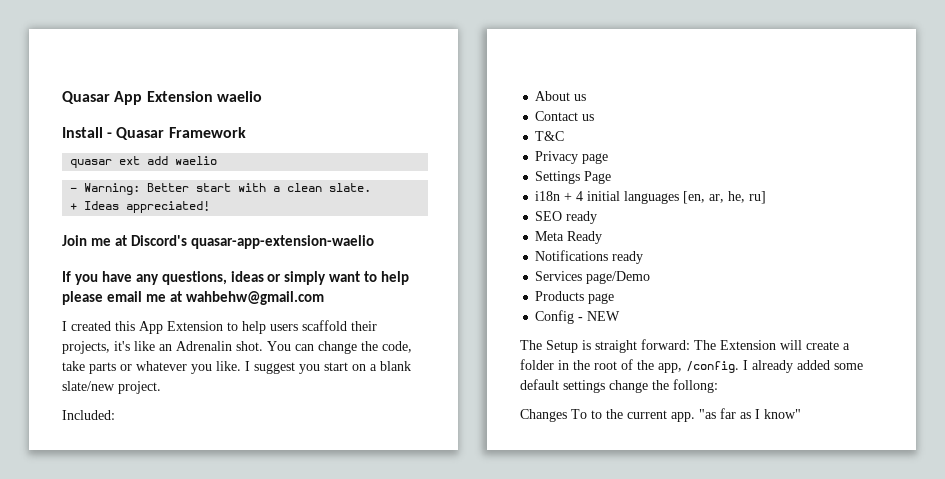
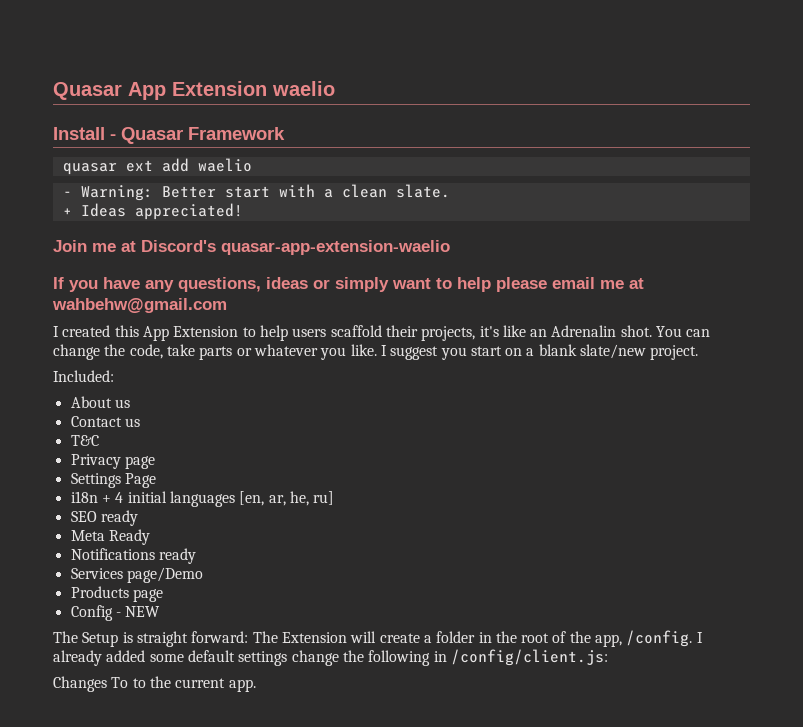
[673,379,718,393] follong: -> [368,649,608,666] following in /config/client.js:
[699,408,801,419] "as far as I know" -> (256, 685) none

